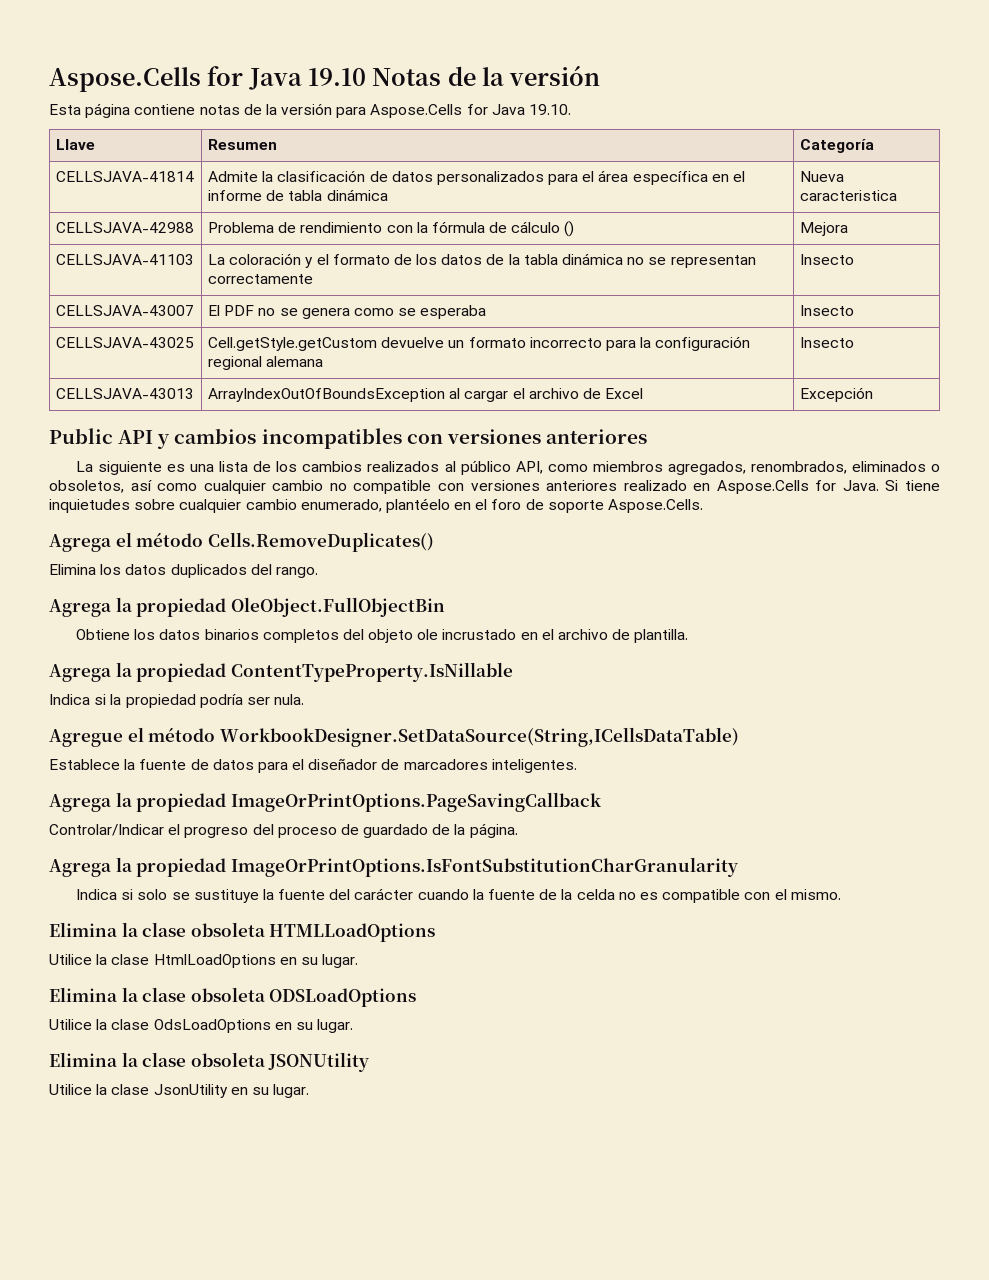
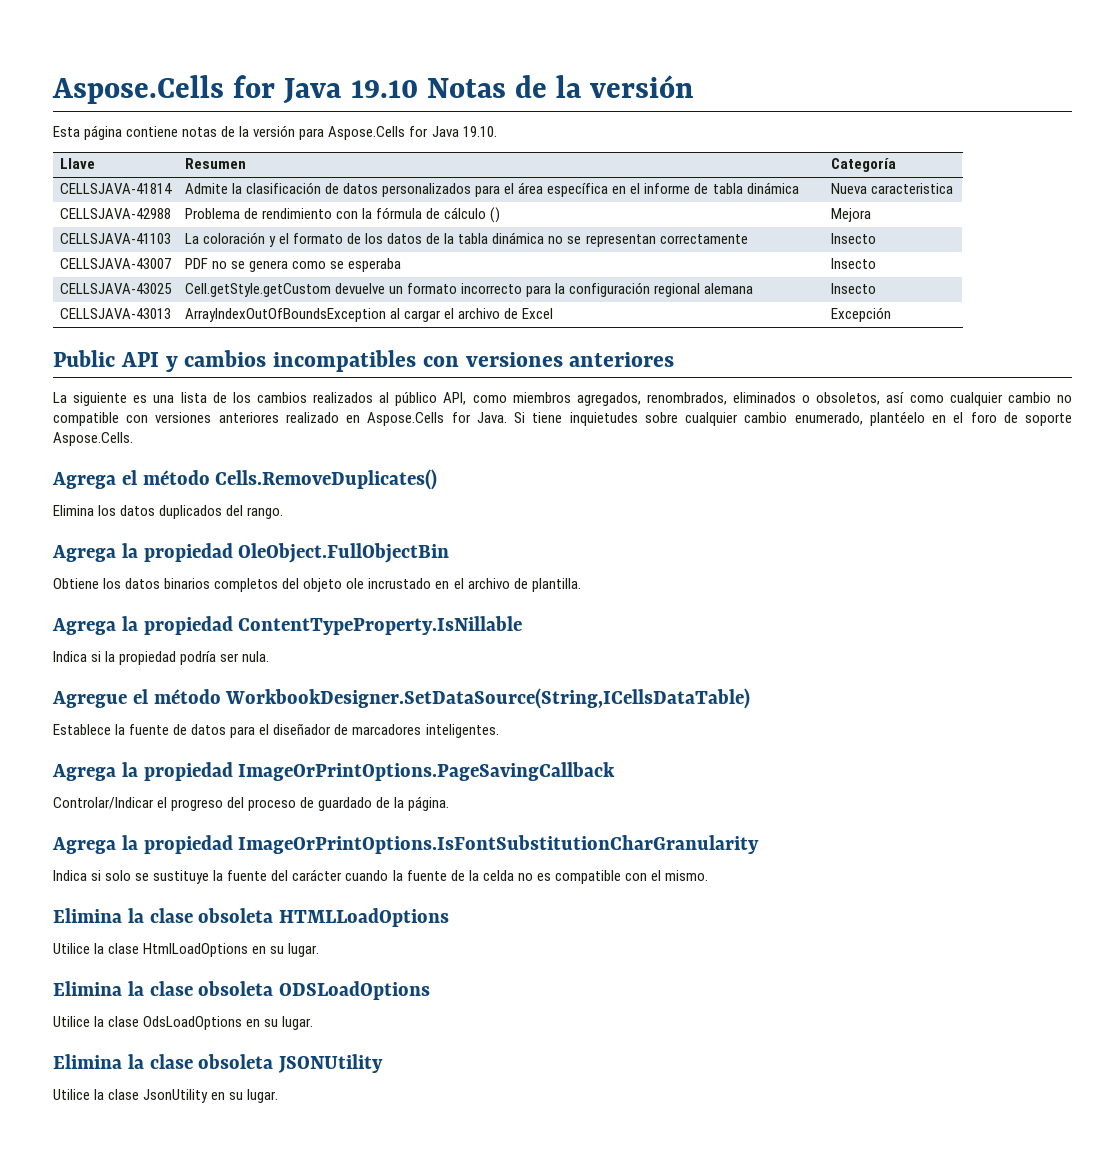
[207,305,220,316] El -> (171, 263) none

